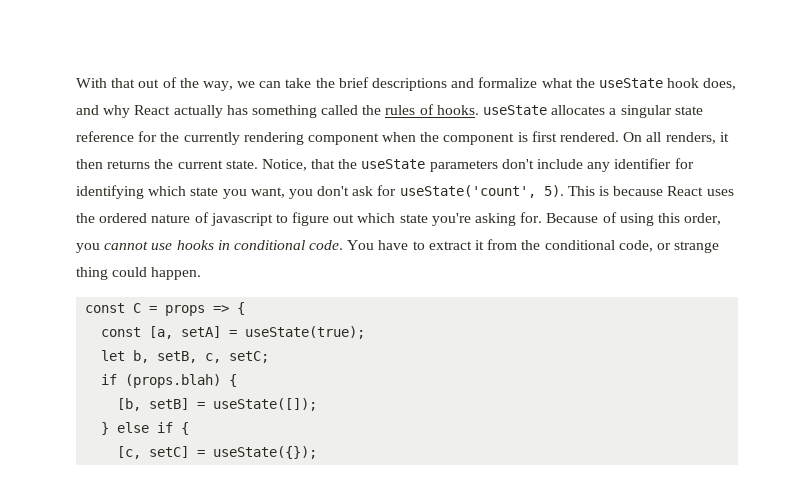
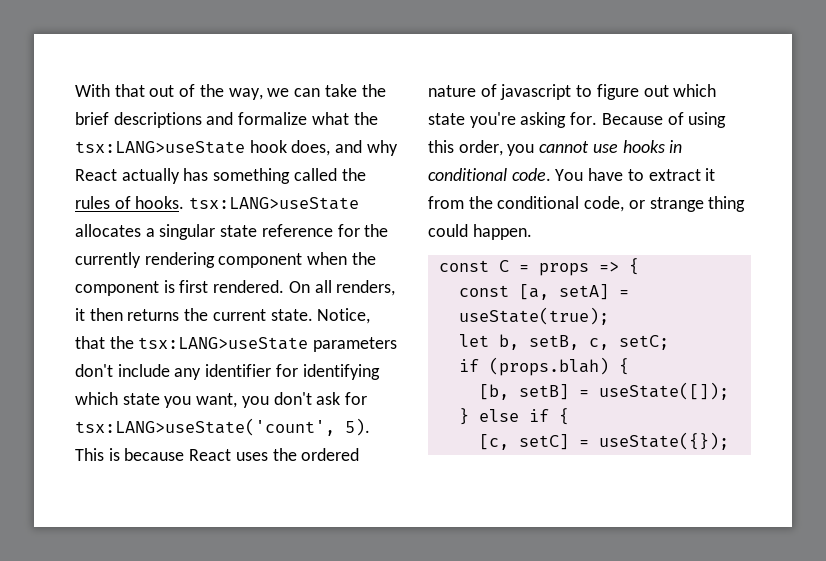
[598,78,663,88] useState -> [75,141,245,154] tsx:LANG>useState
[483,105,548,115] useState -> [189,197,360,210] tsx:LANG>useState
[361,159,426,169] useState -> [138,337,309,350] tsx:LANG>useState
[399,185,536,198] useState('count', -> [75,418,335,436] tsx:LANG>useState('count',

